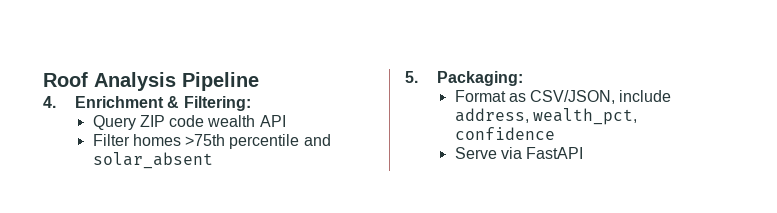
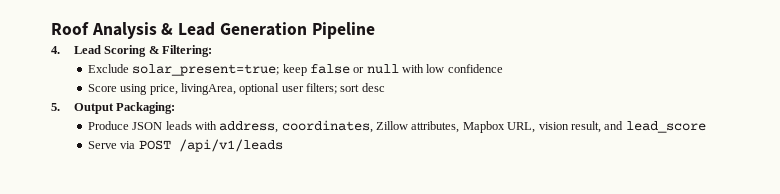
(176, 81) none -> [161,22,307,36] & Lead Generation
[74,96,164,108] Enrichment -> [74,45,147,57] Lead Scoring
[92,115,286,130] [92,134,331,149] [92,152,213,169] Query ZIP code wealth API // Filter homes >75th percentile and solar_absent -> [87,64,503,76] [87,83,385,95] Exclude solar_present=true; keep false or null with low confidence // Score using price, livingArea, optional user filters; sort desc
(418, 77) none -> [74,103,115,114] Output
[454,90,672,104] [454,108,637,125] [454,127,555,140] Format as CSV/JSON, include address, wealth_pct, confidence -> [87,120,706,133] Produce JSON leads with address, coordinates, Zillow attributes, Mapbox URL, vision result, and lead_score
[526,147,584,159] FastAPI -> [138,139,283,152] POST /api/v1/leads

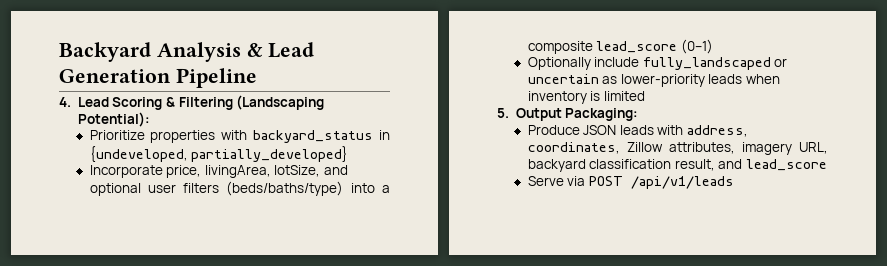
[51,22,89,35] Roof -> [59,42,151,62] Backyard
[162,45,213,57] [87,64,503,76] [87,83,385,95] Filtering: // Exclude solar_present=true; keep false or null with low confidence // Score using price, livingArea, optional user filters; sort desc -> [178,95,325,110] [77,112,150,127] [89,130,391,143] [89,146,349,162] [89,165,349,178] [89,181,391,196] [527,39,713,54] [527,57,788,70] [527,74,781,87] [527,91,645,104] Filtering (Landscaping Potential): // Prioritize properties with backyard_status in {undeveloped, partially_developed} // Incorporate price, livingArea, lotSize, and optional user filters (beds/baths/type) into a composite lead_score (0–1) // Optionally include fully_landscaped or uncertain as lower‑priority leads when inventory is limited
[462,121,569,133] Mapbox URL, vision -> [741,142,829,155] [527,159,672,172] imagery URL, backyard classification

